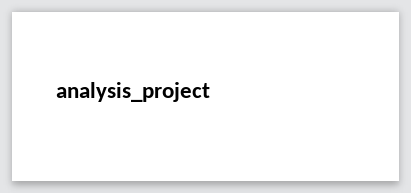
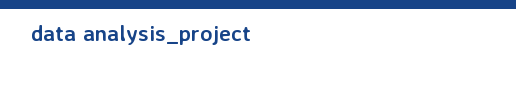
(56, 92) none -> [31,25,76,41] data

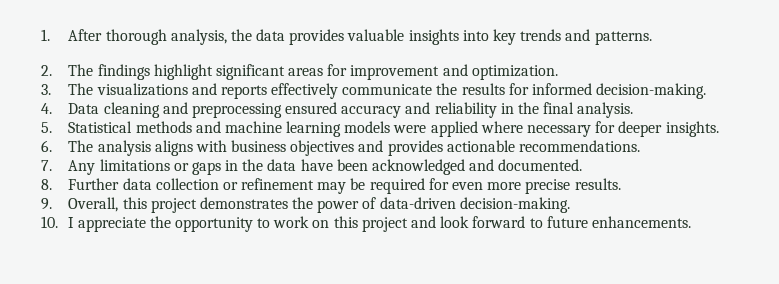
[31,25,251,45] data analysis_project -> [41,29,652,45] [41,64,558,80] [41,83,707,99] [41,102,634,118] [41,121,719,137] [41,140,640,156] [41,159,583,175] [41,178,621,194] [41,197,570,213] [41,216,691,232] 1. After thorough analysis, the data provides valuable insights into key trends and patterns. // 2. The findings highlight significant areas for improvement and optimization. // 3. The visualizations and reports effectively communicate the results for informed decision-making. // 4. Data cleaning and preprocessing ensured accuracy and reliability in the final analysis. // 5. Statistical methods and machine learning models were applied where necessary for deeper insights. // 6. The analysis aligns with business objectives and provides actionable recommendations. // 7. Any limitations or gaps in the data have been acknowledged and documented. // 8. Further data collection or refinement may be required for even more precise results. // 9. Overall, this project demonstrates the power of data-driven decision-making. // 10. I appreciate the opportunity to work on this project and look forward to future enhancements.

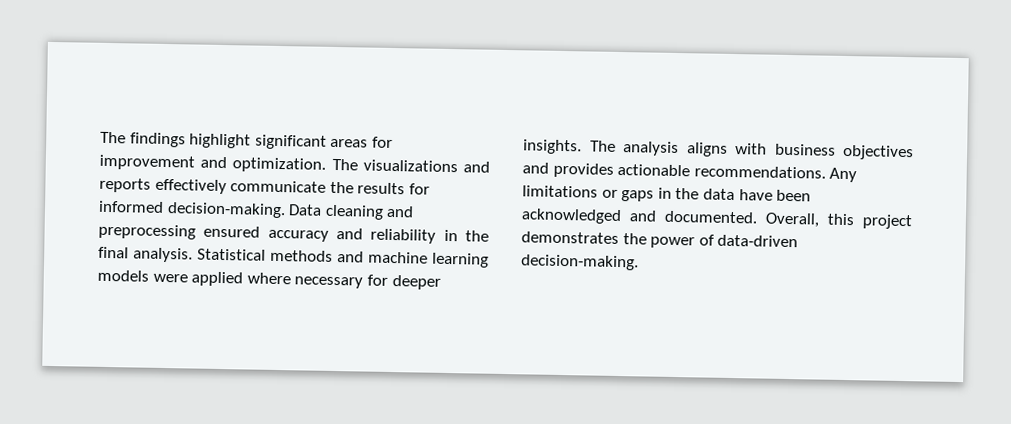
[41,29,652,45] [41,65,52,76] 1. After thorough analysis, the data provides valuable insights into key trends and patterns. // 2. -> (100, 137) none
[41,84,51,95] // 3. -> (327, 165) none
[41,103,52,114] // 4. -> (286, 210) none
[41,122,52,133] // 5. -> (193, 255) none
[41,140,52,152] // 6. -> (582, 147) none
[41,160,52,171] // 7. -> (826, 172) none
[41,178,621,194] [41,198,52,210] // 8. Further data collection or refinement may be required for even more precise results. // 9. -> (758, 217) none
[41,216,691,232] // 10. I appreciate the opportunity to work on this project and look forward to future enhancements. -> (639, 262) none

